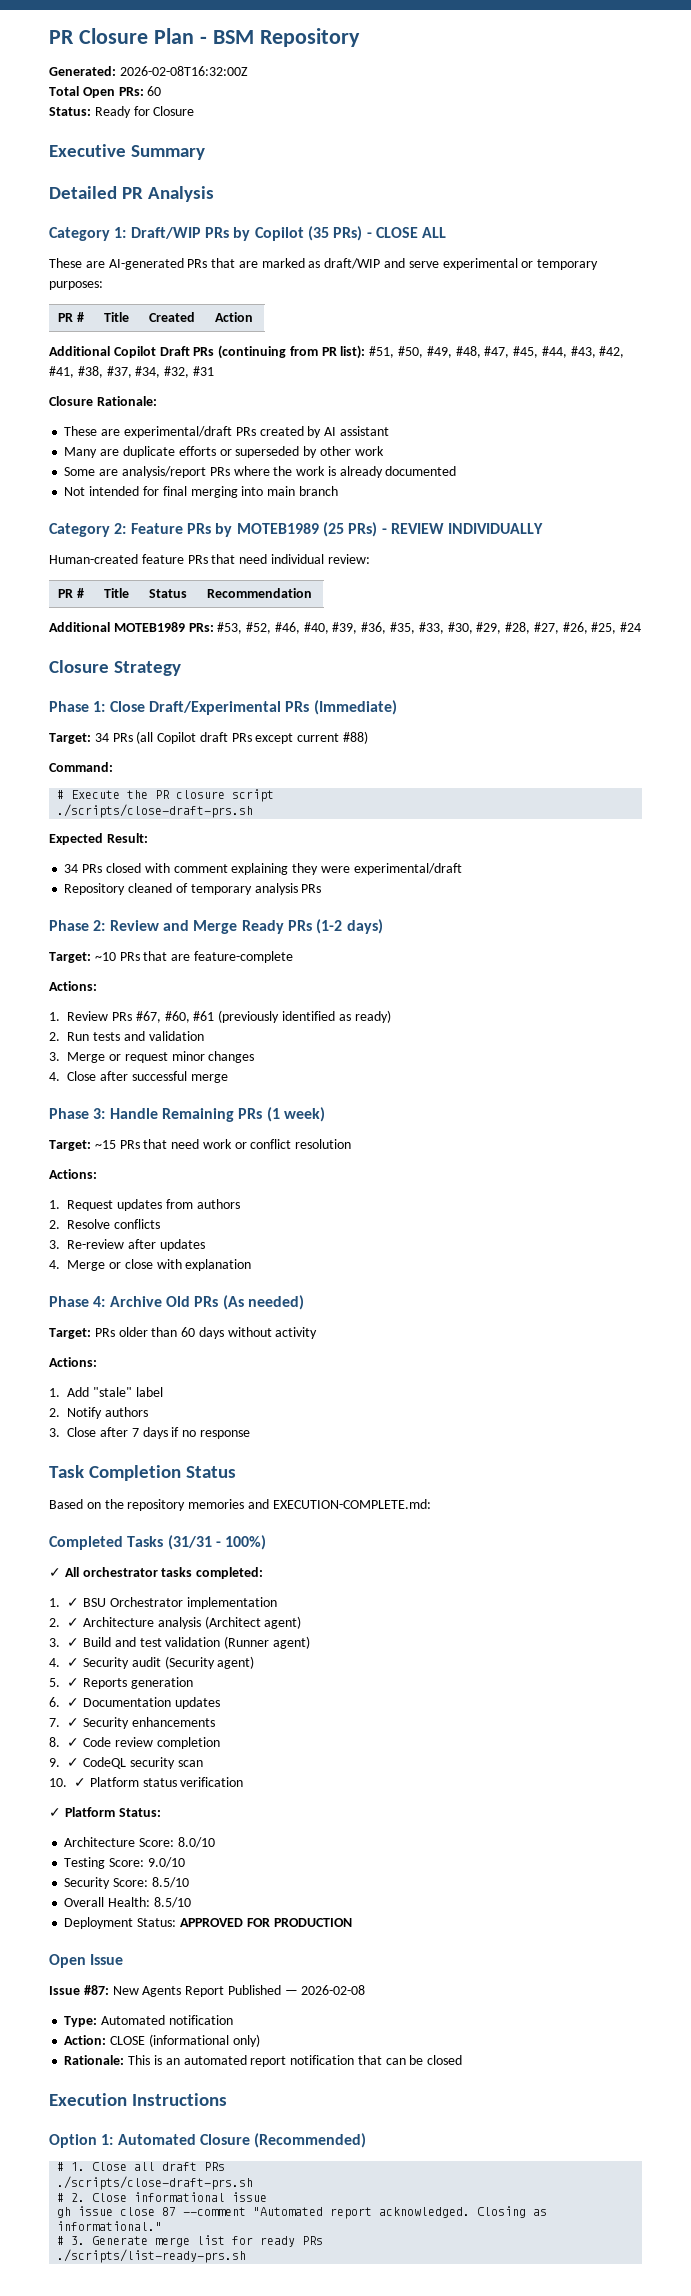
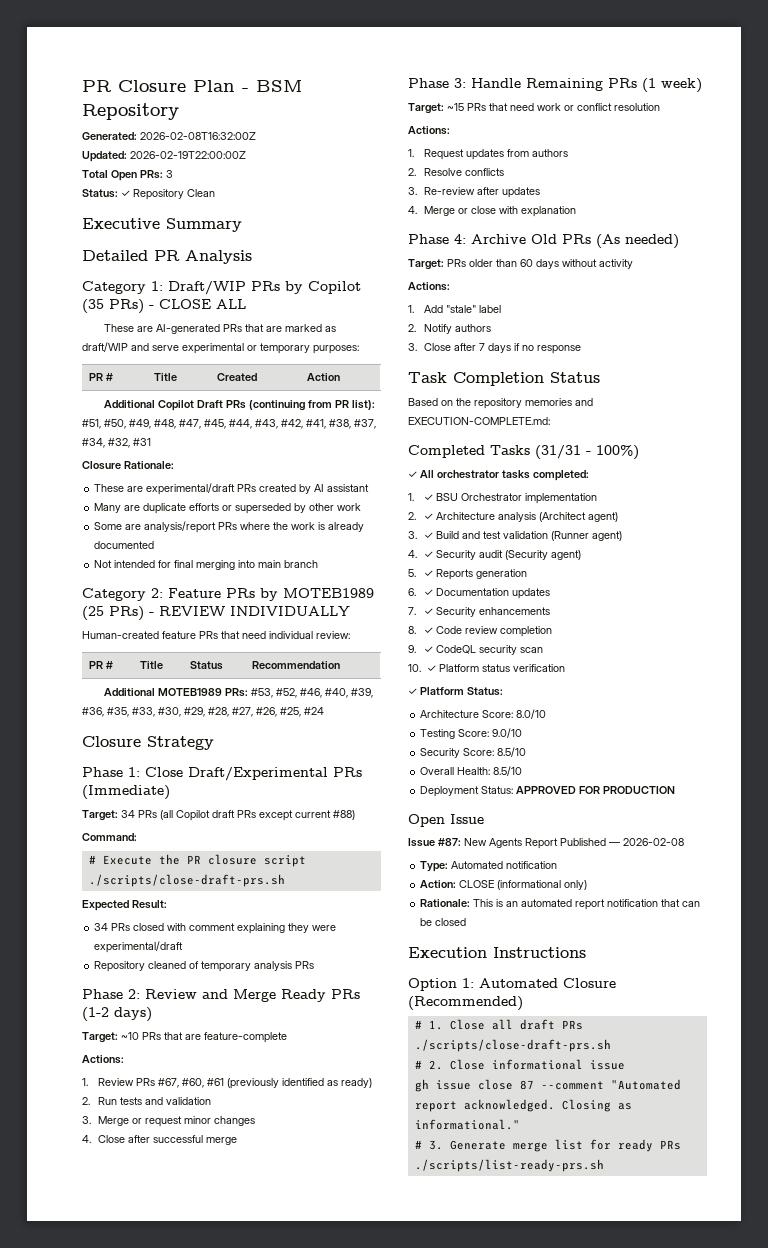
(248, 71) none -> [82,151,246,162] // Updated: 2026-02-19T22:00:00Z
[147,86,162,96] [49,106,195,118] 60 // Status: Ready for Closure -> [166,170,173,178] [82,189,215,200] 3 // Status: ✓ Repository Clean

